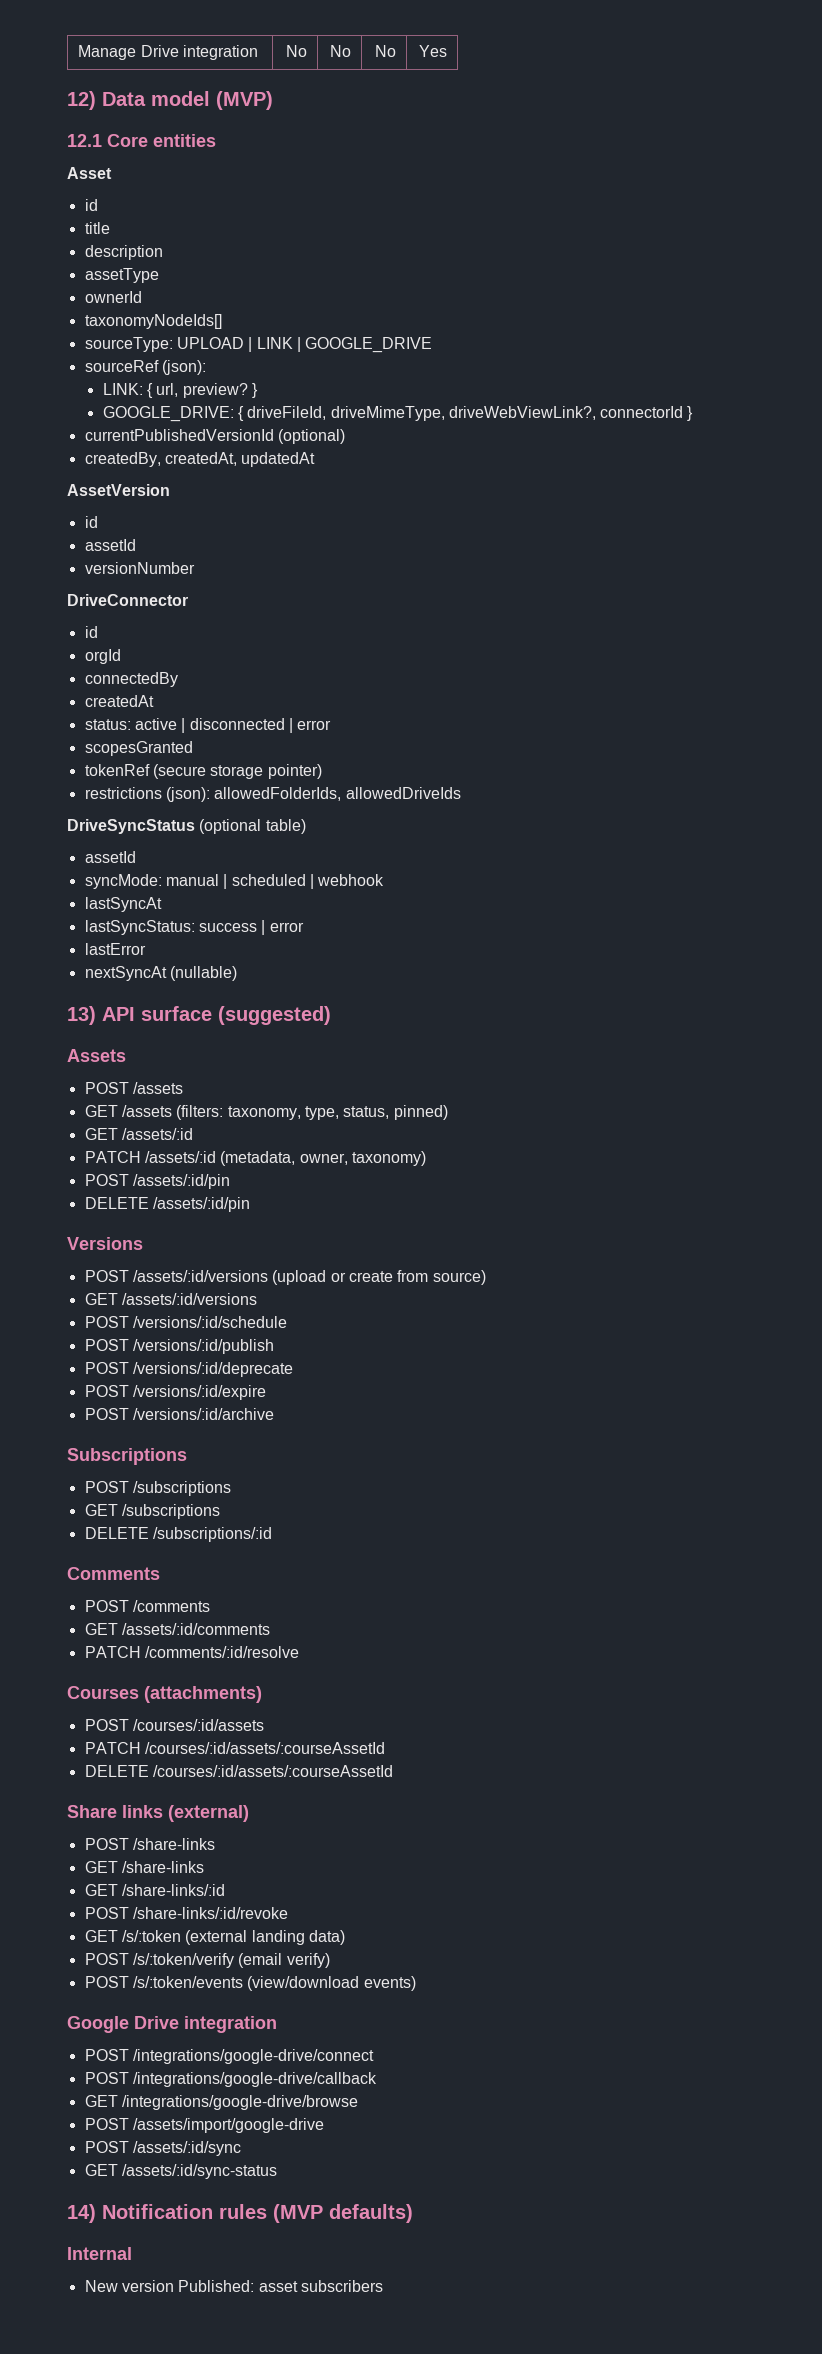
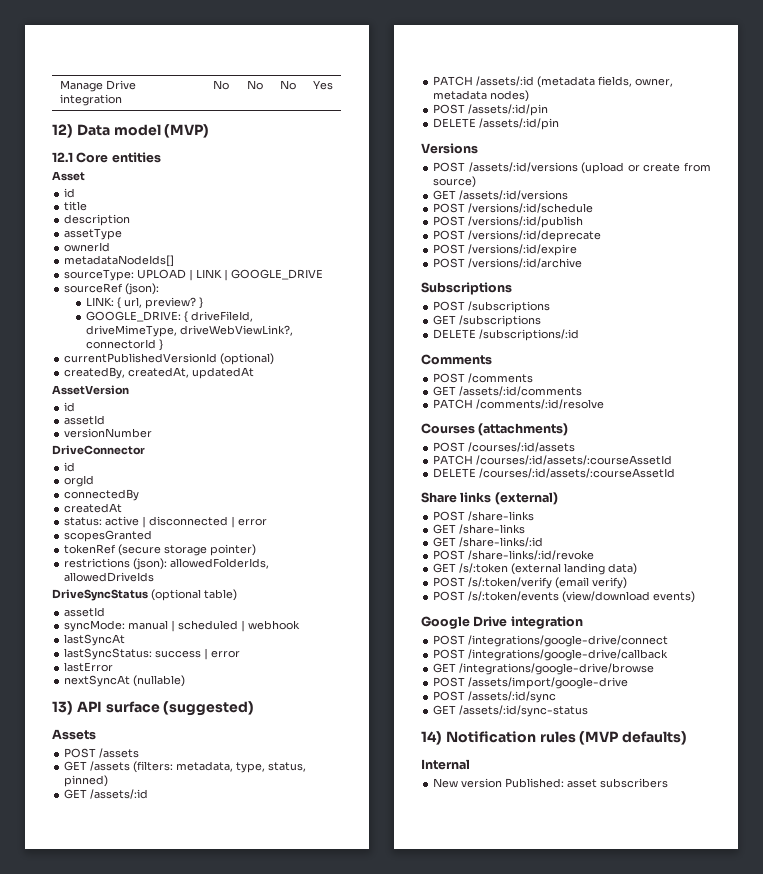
[84,314,222,329] taxonomyNodeIds[] -> [64,255,175,267] metadataNodeIds[]
[227,1106,301,1120] taxonomy, -> [176,761,234,772] metadata,
[220,1151,426,1166] (metadata, owner, taxonomy) -> [537,76,674,88] [433,90,530,102] (metadata fields, owner, metadata nodes)

